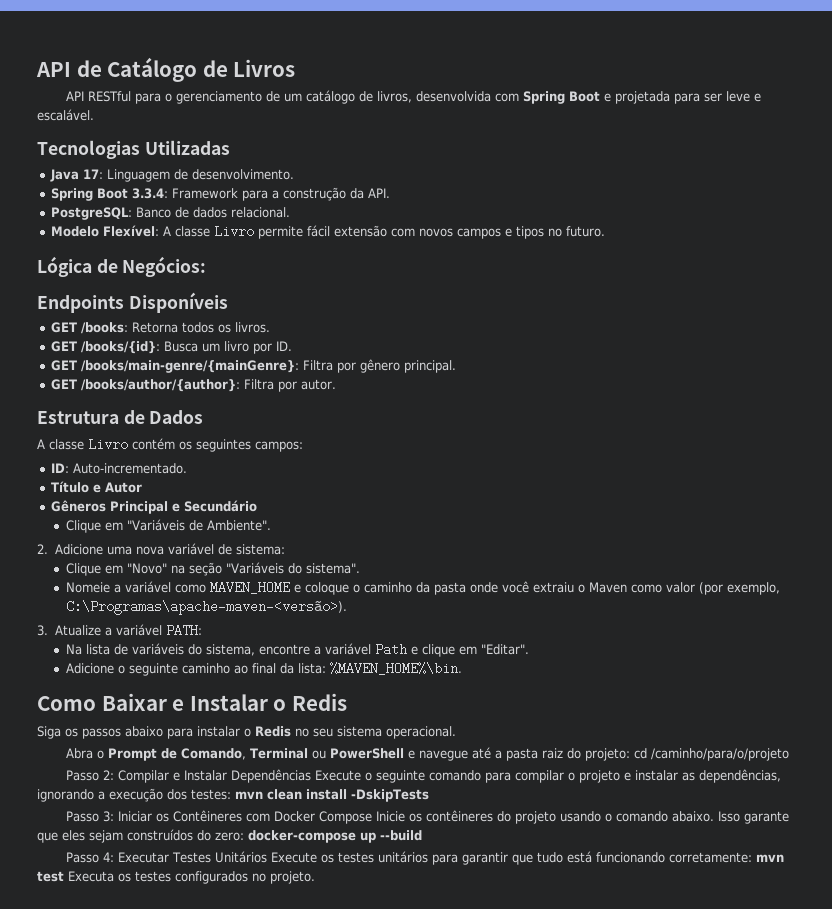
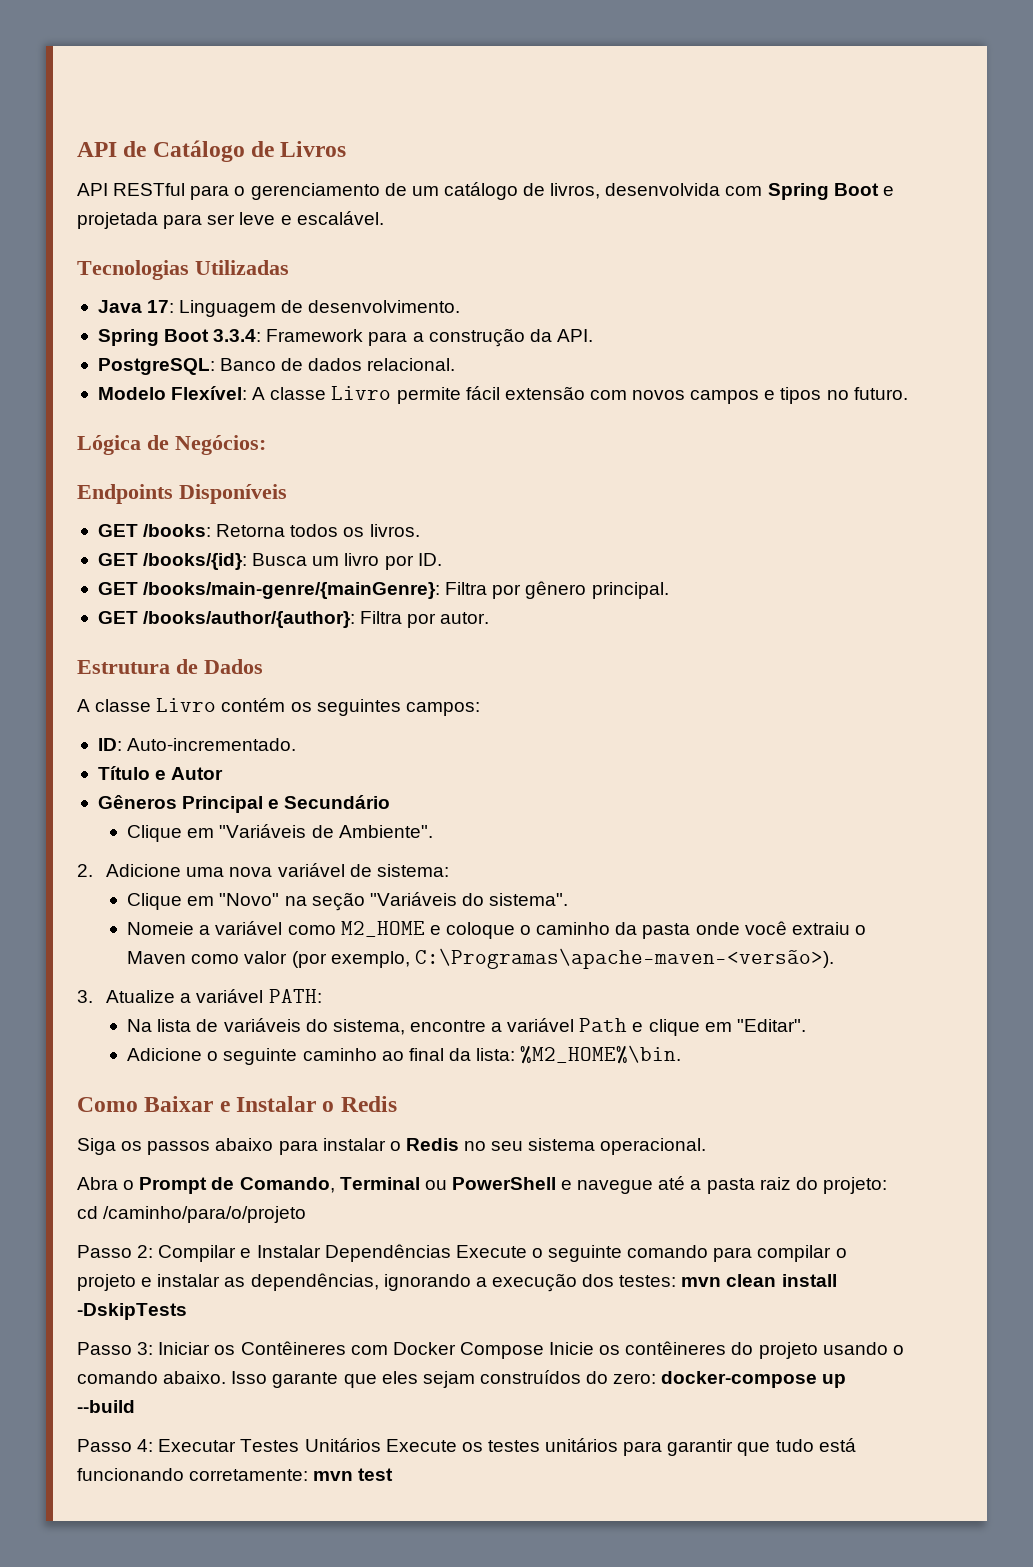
[210,581,291,594] MAVEN_HOME -> [340,921,425,937] M2_HOME
[330,662,463,675] %MAVEN_HOME%\bin. -> [520,1045,682,1064] %M2_HOME%\bin.
[68,871,315,884] Executa os testes configurados no projeto. -> (394, 1474) none

